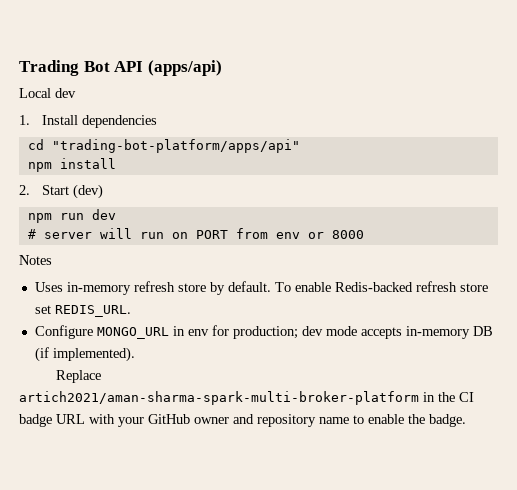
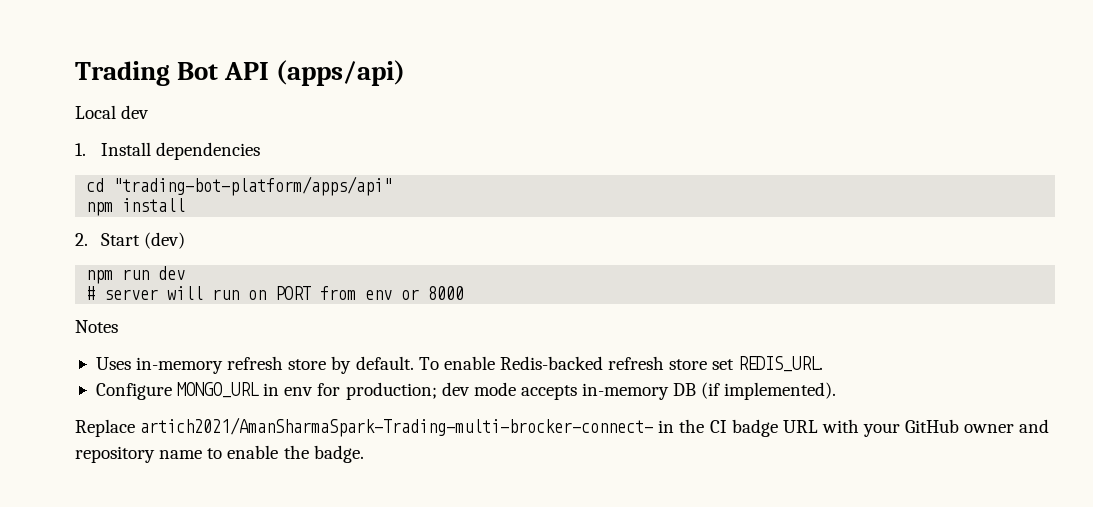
[19,391,419,405] artich2021/aman-sharma-spark-multi-broker-platform -> [140,417,654,437] artich2021/AmanSharmaSpark-Trading-multi-brocker-connect-

